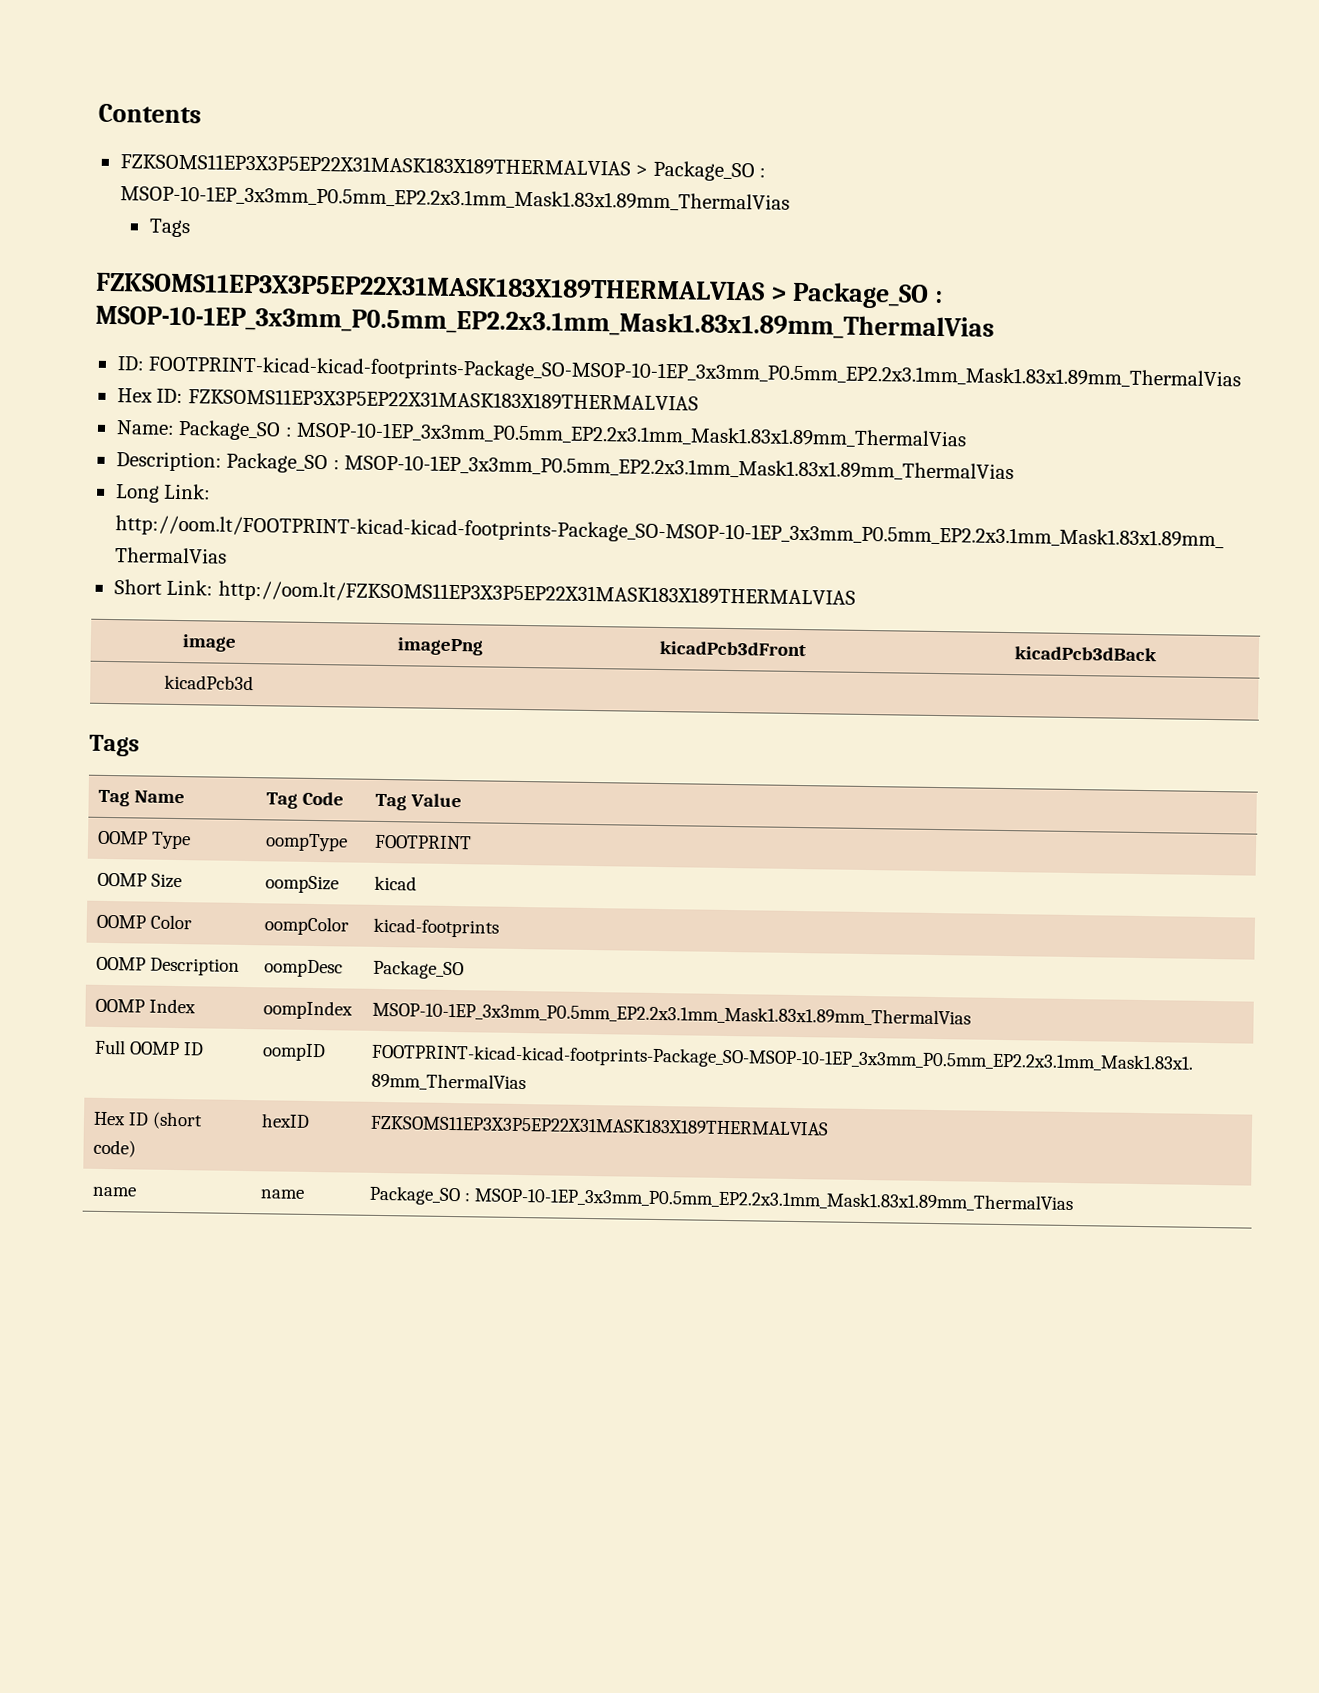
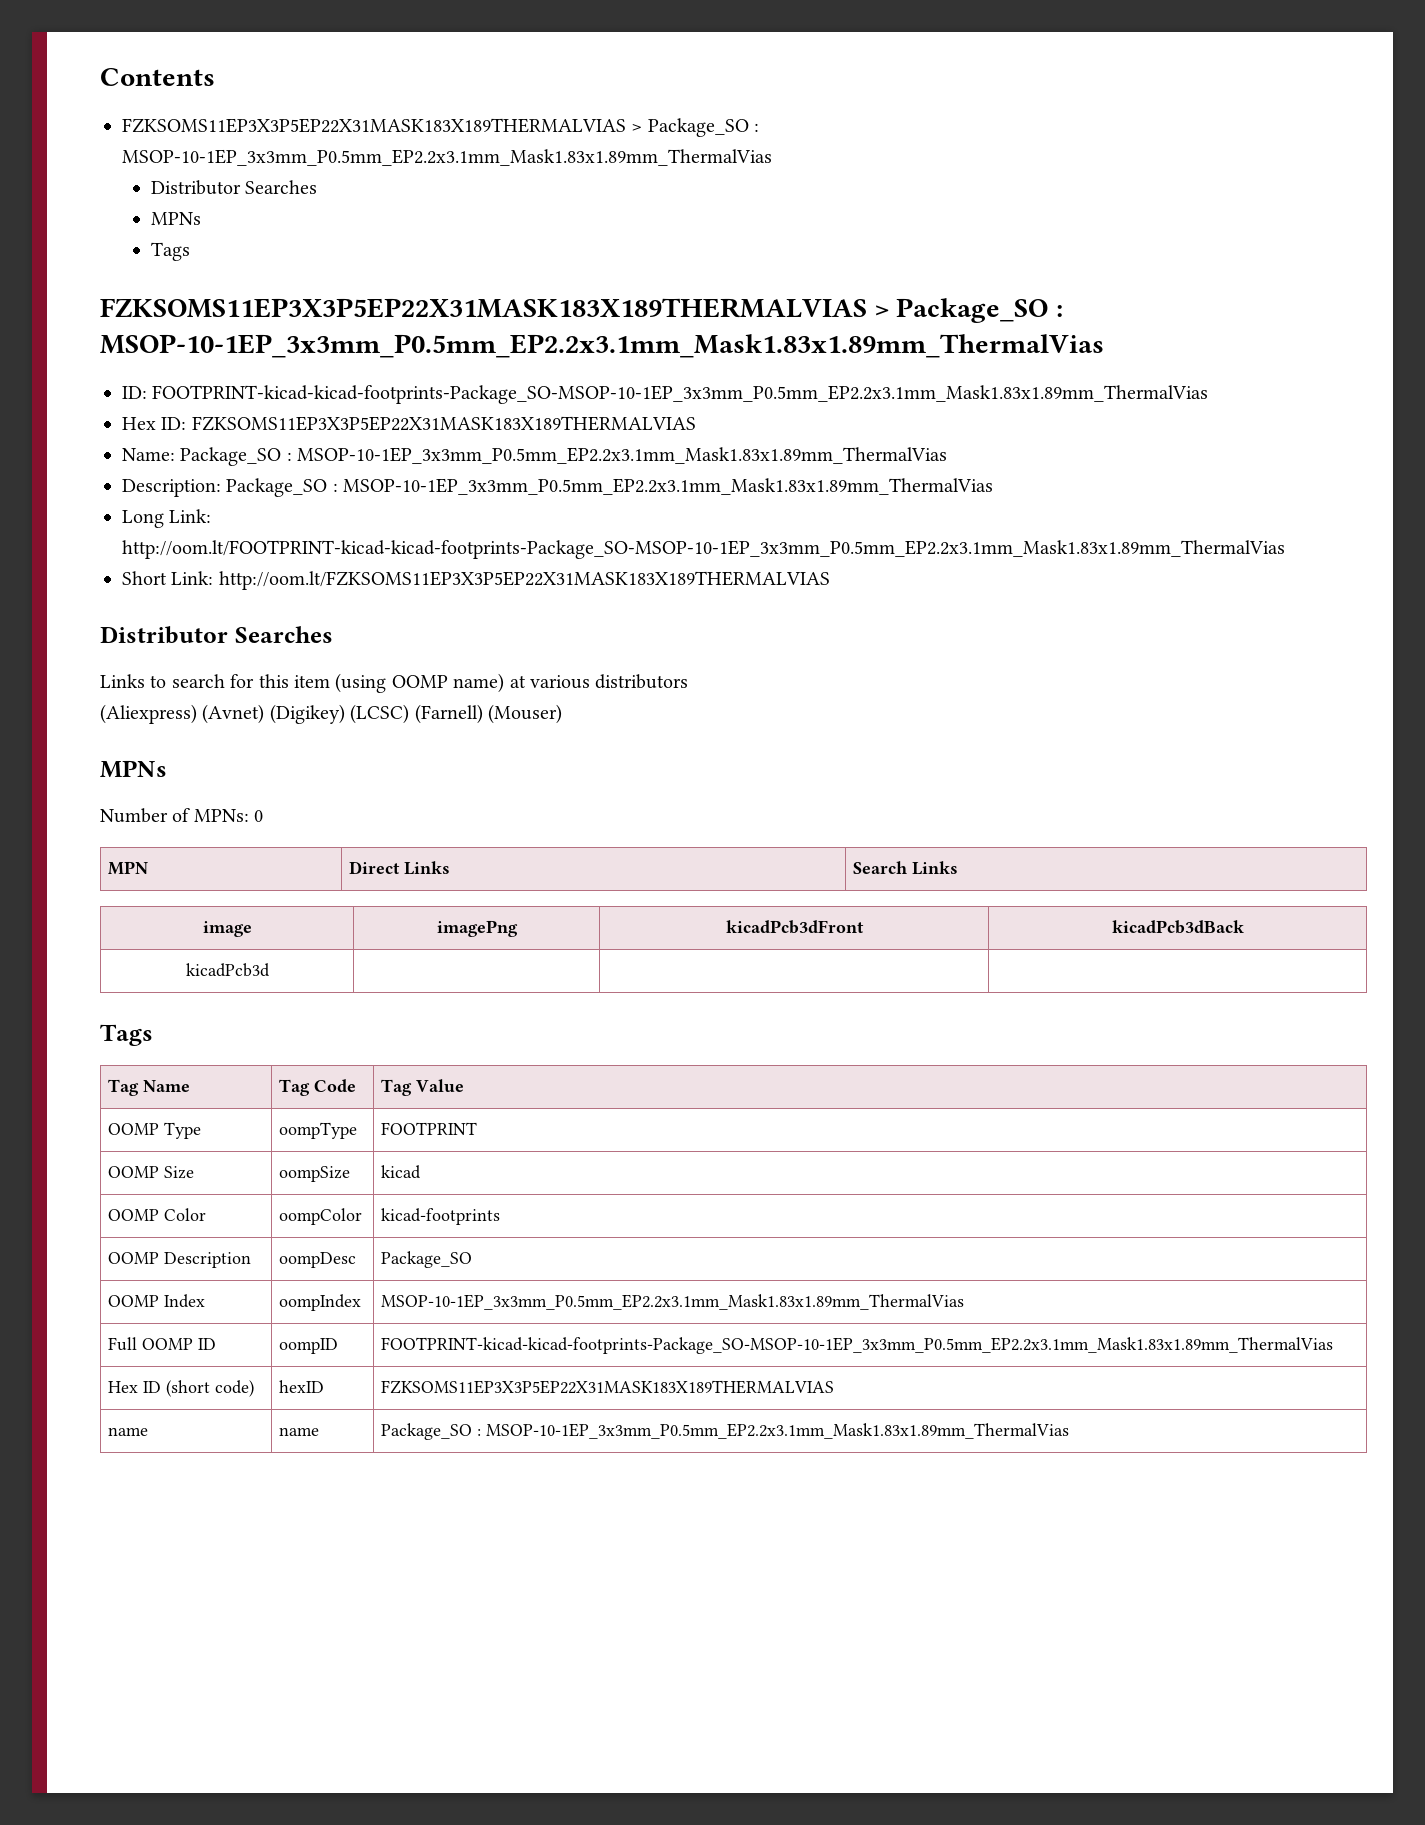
(790, 198) none -> [150,180,318,195] [150,212,201,225] // Distributor Searches // MPNs
(856, 594) none -> [100,626,333,644] [100,673,689,693] [100,704,562,724] [100,760,167,778] [100,808,264,823] [108,861,149,875] [349,861,451,875] [853,861,959,875] // Distributor Searches // Links to search for this item (using OOMP name) at various distributors // (Aliexpress) (Avnet) (Digikey) (LCSC) (Farnell) (Mouser) // MPNs // Number of MPNs: 0 // MPN | Direct Links | Search Links

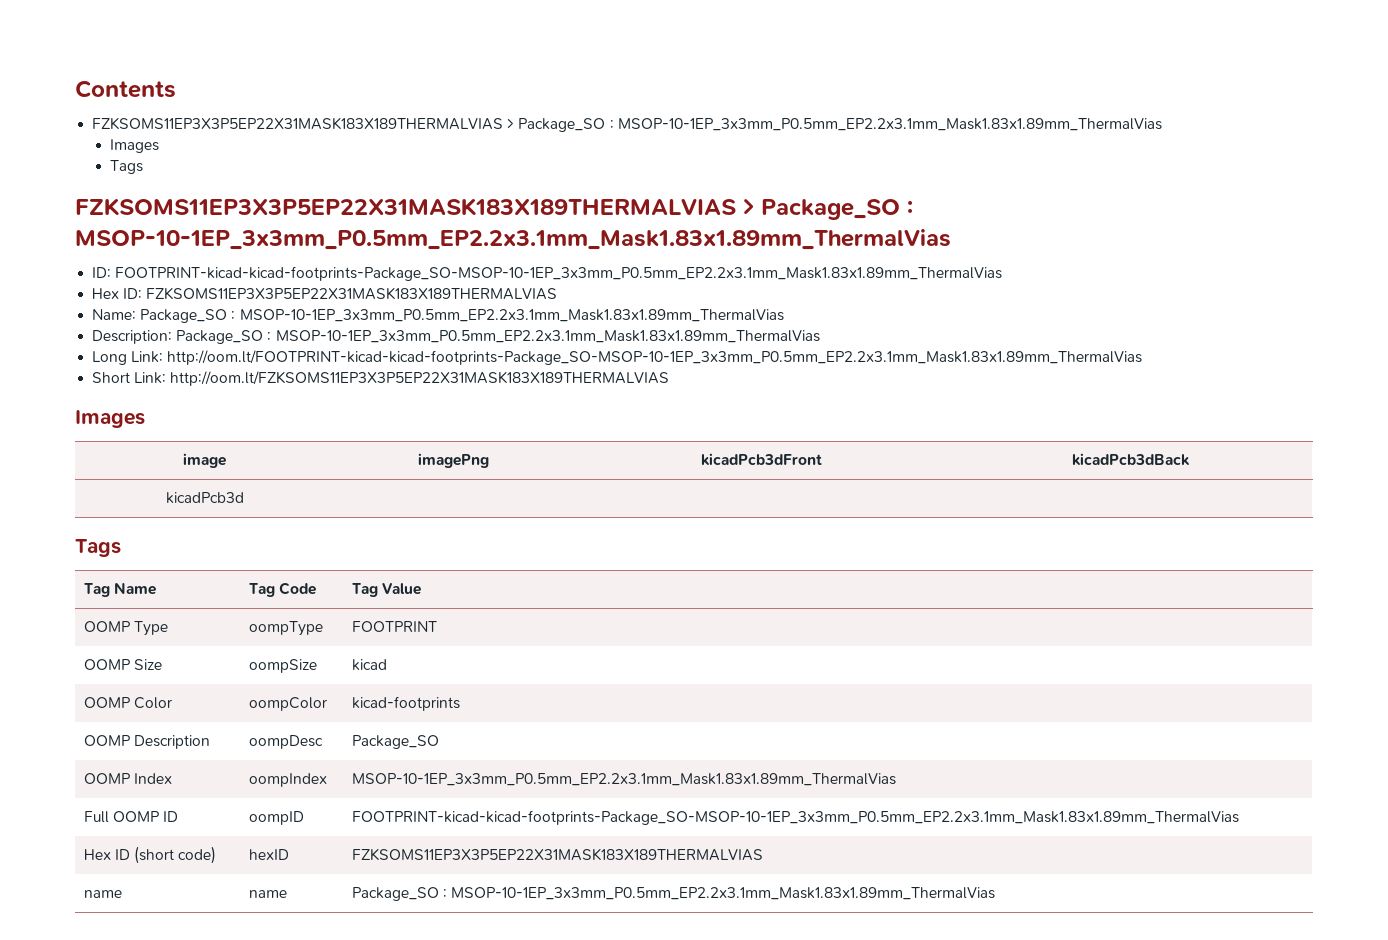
[150,180,318,195] [150,212,201,225] Distributor Searches // MPNs -> [110,139,160,153] Images
[100,626,333,644] [100,673,689,693] [100,704,562,724] [100,760,167,778] [100,808,264,823] [108,861,149,875] [349,861,451,875] [853,861,959,875] Distributor Searches // Links to search for this item (using OOMP name) at various distributors // (Aliexpress) (Avnet) (Digikey) (LCSC) (Farnell) (Mouser) // MPNs // Number of MPNs: 0 // MPN | Direct Links | Search Links -> [75,410,145,428] Images

